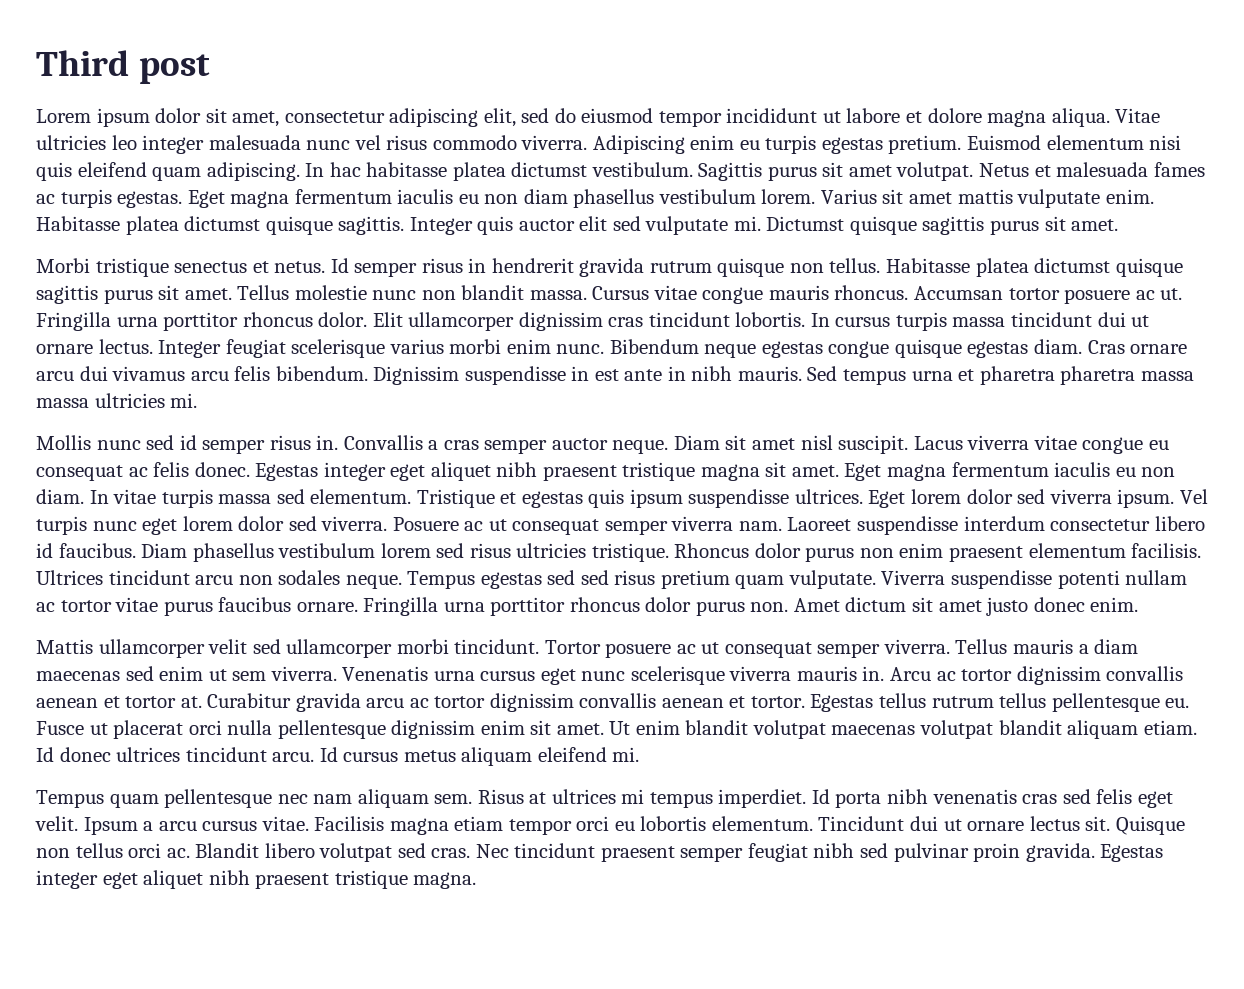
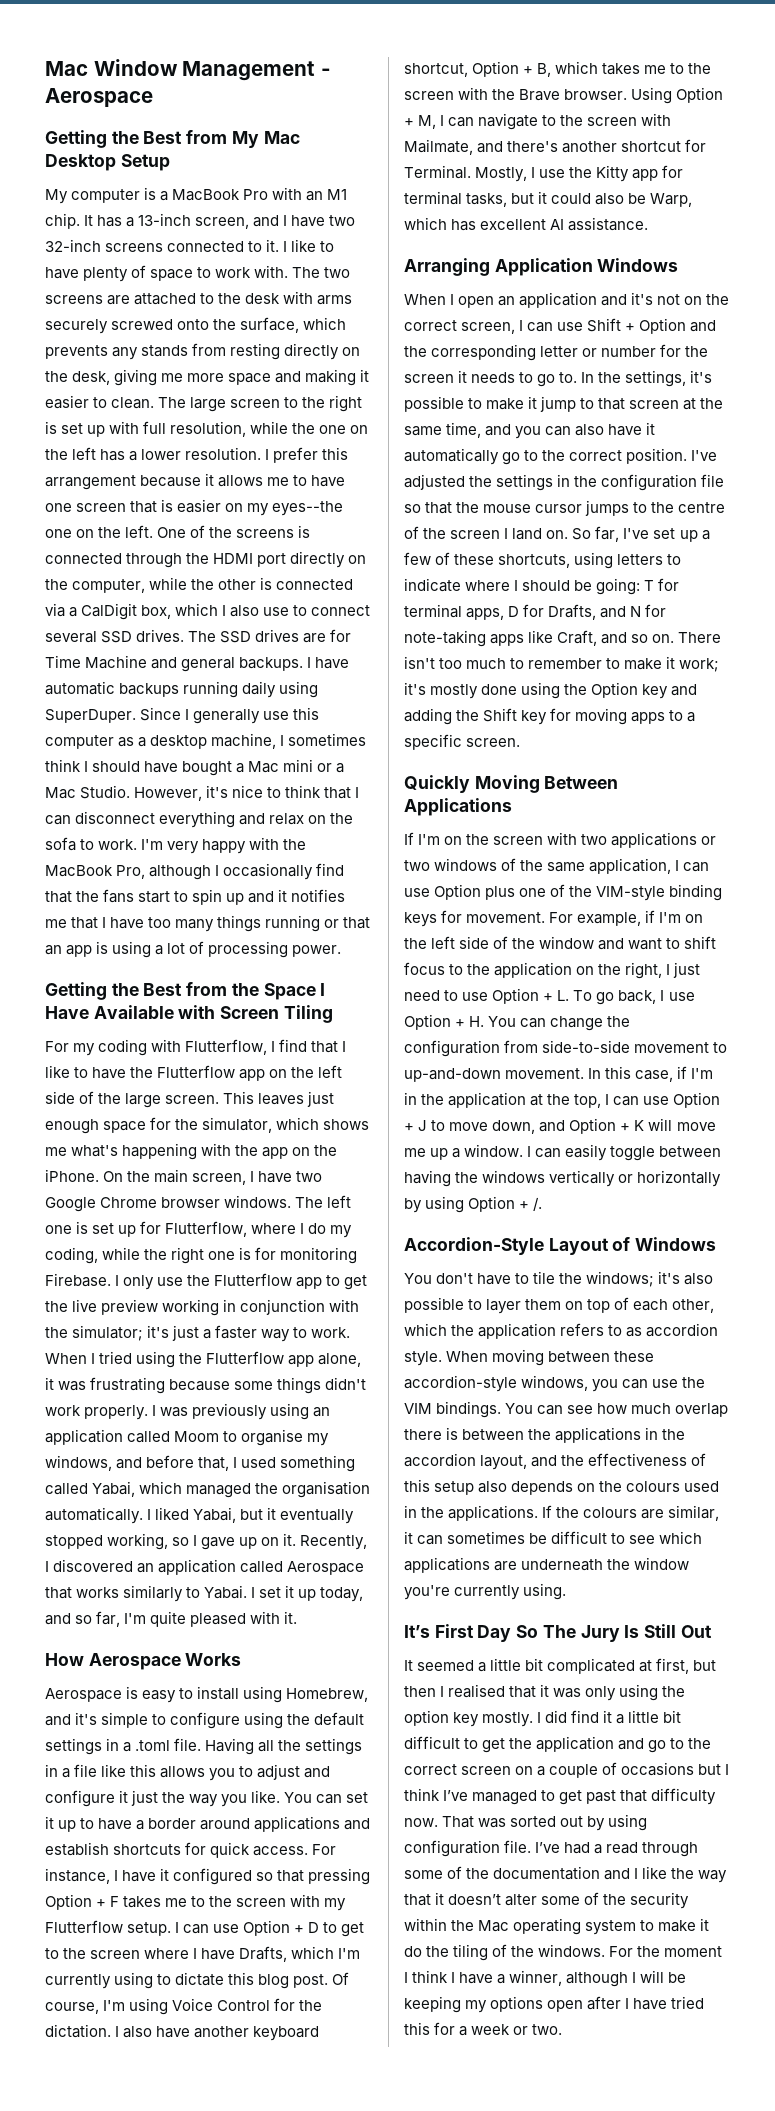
[36,50,210,84] [36,108,1161,127] [36,135,1182,154] [36,162,1205,181] [36,189,1154,208] [36,216,1119,235] [36,258,1183,277] [36,285,1183,304] [36,312,1150,331] [36,339,1188,358] [36,366,1194,385] [36,393,198,408] [36,435,1169,454] [36,462,1176,481] [36,489,1208,508] [36,516,1205,535] [36,543,1202,562] [36,570,1188,589] [36,597,1139,616] [36,639,1139,658] [36,666,1184,685] [36,693,1190,712] [36,720,1197,739] [36,747,640,766] [36,789,1173,808] [35,816,1185,835] [36,843,1164,862] [36,870,477,889] Third post // Lorem ipsum dolor sit amet, consectetur adipiscing elit, sed do eiusmod tempor incididunt ut labore et dolore magna aliqua. Vitae ultricies leo integer malesuada nunc vel risus commodo viverra. Adipiscing enim eu turpis egestas pretium. Euismod elementum nisi quis eleifend quam adipiscing. In hac habitasse platea dictumst vestibulum. Sagittis purus sit amet volutpat. Netus et malesuada fames ac turpis egestas. Eget magna fermentum iaculis eu non diam phasellus vestibulum lorem. Varius sit amet mattis vulputate enim. Habitasse platea dictumst quisque sagittis. Integer quis auctor elit sed vulputate mi. Dictumst quisque sagittis purus sit amet. // Morbi tristique senectus et netus. Id semper risus in hendrerit gravida rutrum quisque non tellus. Habitasse platea dictumst quisque sagittis purus sit amet. Tellus molestie nunc non blandit massa. Cursus vitae congue mauris rhoncus. Accumsan tortor posuere ac ut. Fringilla urna porttitor rhoncus dolor. Elit ullamcorper dignissim cras tincidunt lobortis. In cursus turpis massa tincidunt dui ut ornare lectus. Integer feugiat scelerisque varius morbi enim nunc. Bibendum neque egestas congue quisque egestas diam. Cras ornare arcu dui vivamus arcu felis bibendum. Dignissim suspendisse in est ante in nibh mauris. Sed tempus urna et pharetra pharetra massa massa ultricies mi. // Mollis nunc sed id semper risus in. Convallis a cras semper auctor neque. Diam sit amet nisl suscipit. Lacus viverra vitae congue eu consequat ac felis donec. Egestas integer eget aliquet nibh praesent tristique magna sit amet. Eget magna fermentum iaculis eu non diam. In vitae turpis massa sed elementum. Tristique et egestas quis ipsum suspendisse ultrices. Eget lorem dolor sed viverra ipsum. Vel turpis nunc eget lorem dolor sed viverra. Posuere ac ut consequat semper viverra nam. Laoreet suspendisse interdum consectetur libero id faucibus. Diam phasellus vestibulum lorem sed risus ultricies tristique. Rhoncus dolor purus non enim praesent elementum facilisis. Ultrices tincidunt arcu non sodales neque. Tempus egestas sed sed risus pretium quam vulputate. Viverra suspendisse potenti nullam ac tortor vitae purus faucibus ornare. Fringilla urna porttitor rhoncus dolor purus non. Amet dictum sit amet justo donec enim. // Mattis ullamcorper velit sed ullamcorper morbi tincidunt. Tortor posuere ac ut consequat semper viverra. Tellus mauris a diam maecenas sed enim ut sem viverra. Venenatis urna cursus eget nunc scelerisque viverra mauris in. Arcu ac tortor dignissim convallis aenean et tortor at. Curabitur gravida arcu ac tortor dignissim convallis aenean et tortor. Egestas tellus rutrum tellus pellentesque eu. Fusce ut placerat orci nulla pellentesque dignissim enim sit amet. Ut enim blandit volutpat maecenas volutpat blandit aliquam etiam. Id donec ultrices tincidunt arcu. Id cursus metus aliquam eleifend mi. // Tempus quam pellentesque nec nam aliquam sem. Risus at ultrices mi tempus imperdiet. Id porta nibh venenatis cras sed felis eget velit. Ipsum a arcu cursus vitae. Facilisis magna etiam tempor orci eu lobortis elementum. Tincidunt dui ut ornare lectus sit. Quisque non tellus orci ac. Blandit libero volutpat sed cras. Nec tincidunt praesent semper feugiat nibh sed pulvinar proin gravida. Egestas integer eget aliquet nibh praesent tristique magna. -> [45,59,331,81] [45,88,153,107] [45,130,300,148] [45,154,170,171] [45,187,348,204] [45,213,356,229] [45,239,335,252] [45,265,351,282] [45,291,353,305] [45,317,347,334] [45,343,361,360] [45,369,370,386] [45,395,363,412] [45,421,369,437] [45,447,349,463] [45,473,346,490] [45,499,344,516] [45,525,311,538] [45,551,367,568] [45,577,354,593] [45,603,371,620] [45,629,352,643] [45,655,350,672] [45,681,319,698] [45,707,320,724] [45,733,367,749] [45,759,345,776] [45,785,360,801] [45,811,354,828] [45,837,307,854] [45,863,345,880] [45,889,346,905] [45,915,371,932] [45,941,342,958] [45,982,326,1000] [45,1005,333,1023] [45,1039,347,1056] [45,1065,343,1081] [45,1091,335,1108] [45,1117,370,1134] [45,1143,338,1160] [45,1169,323,1185] [45,1195,352,1212] [45,1221,353,1238] [45,1247,358,1264] [45,1273,368,1290] [45,1299,360,1316] [45,1325,351,1342] [45,1351,362,1368] [45,1377,367,1394] [45,1403,331,1420] [45,1429,330,1446] [45,1455,356,1472] [45,1481,371,1498] [45,1507,355,1524] [45,1533,368,1550] [45,1559,365,1575] [45,1585,364,1602] [45,1611,298,1627] [45,1653,242,1670] [45,1686,369,1703] [45,1712,365,1729] [45,1738,363,1755] [45,1764,331,1781] [45,1790,369,1807] [45,1816,371,1832] [45,1842,337,1858] [45,1868,371,1885] [45,1894,347,1911] [45,1920,365,1937] [45,1946,361,1962] [45,1972,350,1989] [45,1998,323,2015] [45,2024,320,2041] [404,61,712,77] [404,87,724,104] [404,113,672,130] [404,139,707,155] [404,165,684,182] [404,191,693,207] [404,217,649,231] [404,258,679,276] [404,292,730,308] [404,318,717,334] [404,344,709,361] [404,370,713,387] [404,396,724,412] [404,422,656,439] [404,448,718,465] [404,474,725,491] [404,500,726,516] [404,526,710,542] [404,552,682,569] [404,578,680,595] [404,604,667,620] [404,630,722,647] [404,656,720,672] [404,682,698,699] [404,708,696,725] [404,734,521,750] [404,775,619,793] [404,798,512,816] [404,832,717,848] [404,858,710,874] [404,884,723,901] [404,910,704,927] [404,936,717,950] [404,962,701,979] [404,988,695,1005] [404,1014,631,1031] [404,1040,728,1057] [404,1066,714,1082] [404,1092,721,1108] [404,1118,716,1134] [404,1144,722,1161] [404,1170,722,1187] [404,1196,543,1213] [404,1237,717,1255] [404,1271,714,1287] [404,1297,715,1314] [404,1323,719,1339] [404,1349,655,1366] [404,1375,706,1392] [404,1401,729,1418] [404,1427,686,1443] [404,1453,707,1470] [404,1479,720,1495] [404,1505,720,1521] [404,1531,703,1545] [404,1557,690,1573] [404,1583,567,1600] [404,1624,712,1642] [404,1658,717,1674] [404,1684,686,1701] [404,1710,682,1727] [404,1736,712,1753] [404,1762,730,1778] [404,1788,717,1805] [404,1814,648,1831] [404,1840,699,1857] [404,1866,728,1883] [404,1892,690,1909] [404,1918,710,1935] [404,1944,723,1961] [404,1970,687,1987] [404,1996,705,2013] [404,2022,563,2036] Mac Window Management - Aerospace // Getting the Best from My Mac Desktop Setup // My computer is a MacBook Pro with an M1 chip. It has a 13-inch screen, and I have two 32-inch screens connected to it. I like to have plenty of space to work with. The two screens are attached to the desk with arms securely screwed onto the surface, which prevents any stands from resting directly on the desk, giving me more space and making it easier to clean. The large screen to the right is set up with full resolution, while the one on the left has a lower resolution. I prefer this arrangement because it allows me to have one screen that is easier on my eyes--the one on the left. One of the screens is connected through the HDMI port directly on the computer, while the other is connected via a CalDigit box, which I also use to connect several SSD drives. The SSD drives are for Time Machine and general backups. I have automatic backups running daily using SuperDuper. Since I generally use this computer as a desktop machine, I sometimes think I should have bought a Mac mini or a Mac Studio. However, it's nice to think that I can disconnect everything and relax on the sofa to work. I'm very happy with the MacBook Pro, although I occasionally find that the fans start to spin up and it notifies me that I have too many things running or that an app is using a lot of processing power. // Getting the Best from the Space I Have Available with Screen Tiling // For my coding with Flutterflow, I find that I like to have the Flutterflow app on the left side of the large screen. This leaves just enough space for the simulator, which shows me what's happening with the app on the iPhone. On the main screen, I have two Google Chrome browser windows. The left one is set up for Flutterflow, where I do my coding, while the right one is for monitoring Firebase. I only use the Flutterflow app to get the live preview working in conjunction with the simulator; it's just a faster way to work. When I tried using the Flutterflow app alone, it was frustrating because some things didn't work properly. I was previously using an application called Moom to organise my windows, and before that, I used something called Yabai, which managed the organisation automatically. I liked Yabai, but it eventually stopped working, so I gave up on it. Recently, I discovered an application called Aerospace that works similarly to Yabai. I set it up today, and so far, I'm quite pleased with it. // How Aerospace Works // Aerospace is easy to install using Homebrew, and it's simple to configure using the default settings in a .toml file. Having all the settings in a file like this allows you to adjust and configure it just the way you like. You can set it up to have a border around applications and establish shortcuts for quick access. For instance, I have it configured so that pressing Option + F takes me to the screen with my Flutterflow setup. I can use Option + D to get to the screen where I have Drafts, which I'm currently using to dictate this blog post. Of course, I'm using Voice Control for the dictation. I also have another keyboard shortcut, Option + B, which takes me to the screen with the Brave browser. Using Option + M, I can navigate to the screen with Mailmate, and there's another shortcut for Terminal. Mostly, I use the Kitty app for terminal tasks, but it could also be Warp, which has excellent AI assistance. // Arranging Application Windows // When I open an application and it's not on the correct screen, I can use Shift + Option and the corresponding letter or number for the screen it needs to go to. In the settings, it's possible to make it jump to that screen at the same time, and you can also have it automatically go to the correct position. I've adjusted the settings in the configuration file so that the mouse cursor jumps to the centre of the screen I land on. So far, I've set up a few of these shortcuts, using letters to indicate where I should be going: T for terminal apps, D for Drafts, and N for note-taking apps like Craft, and so on. There isn't too much to remember to make it work; it's mostly done using the Option key and adding the Shift key for moving apps to a specific screen. // Quickly Moving Between Applications // If I'm on the screen with two applications or two windows of the same application, I can use Option plus one of the VIM-style binding keys for movement. For example, if I'm on the left side of the window and want to shift focus to the application on the right, I just need to use Option + L. To go back, I use Option + H. You can change the configuration from side-to-side movement to up-and-down movement. In this case, if I'm in the application at the top, I can use Option + J to move down, and Option + K will move me up a window. I can easily toggle between having the windows vertically or horizontally by using Option + /. // Accordion-Style Layout of Windows // You don't have to tile the windows; it's also possible to layer them on top of each other, which the application refers to as accordion style. When moving between these accordion-style windows, you can use the VIM bindings. You can see how much overlap there is between the applications in the accordion layout, and the effectiveness of this setup also depends on the colours used in the applications. If the colours are similar, it can sometimes be difficult to see which applications are underneath the window you're currently using. // It’s First Day So The Jury Is Still Out // It seemed a little bit complicated at first, but then I realised that it was only using the option key mostly. I did find it a little bit difficult to get the application and go to the correct screen on a couple of occasions but I think I’ve managed to get past that difficulty now. That was sorted out by using configuration file. I’ve had a read through some of the documentation and I like the way that it doesn’t alter some of the security within the Mac operating system to make it do the tiling of the windows. For the moment I think I have a winner, although I will be keeping my options open after I have tried this for a week or two.

